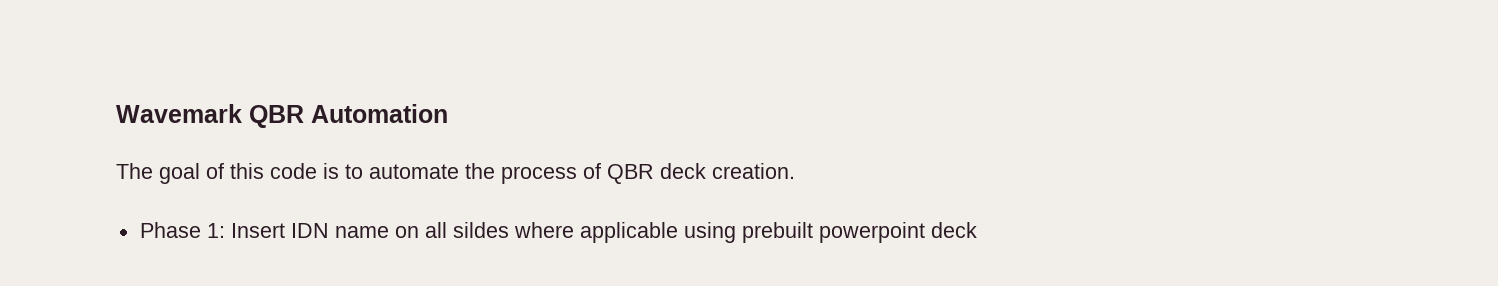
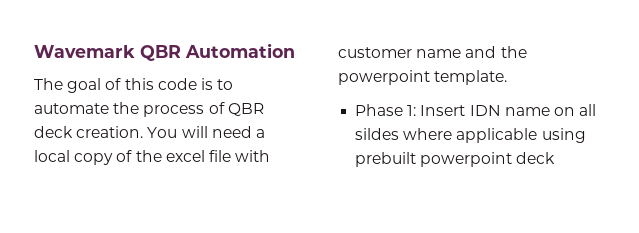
(795, 171) none -> [147,126,265,138] [34,150,271,165] [338,46,527,58] [338,70,508,85] You will need a local copy of the excel file with customer name and the powerpoint template.

